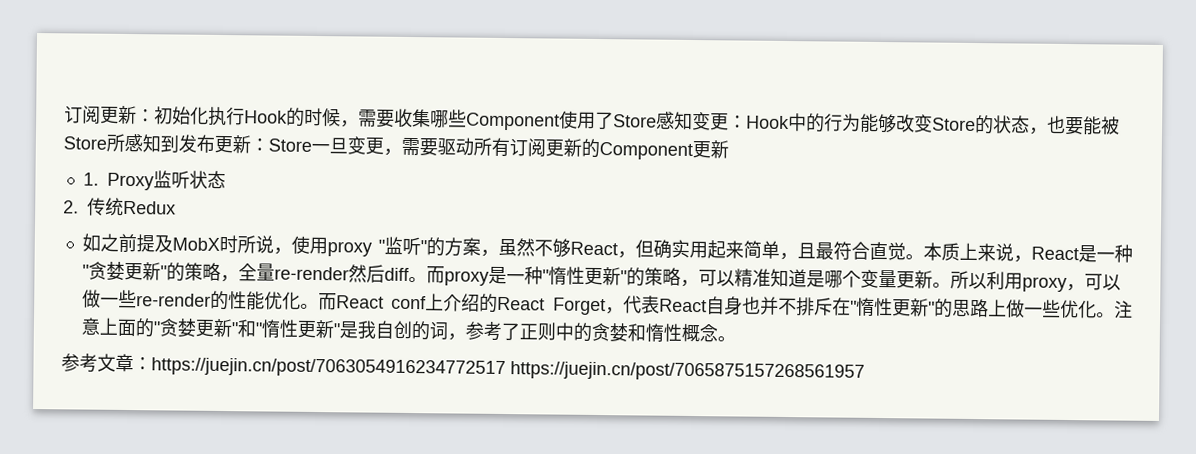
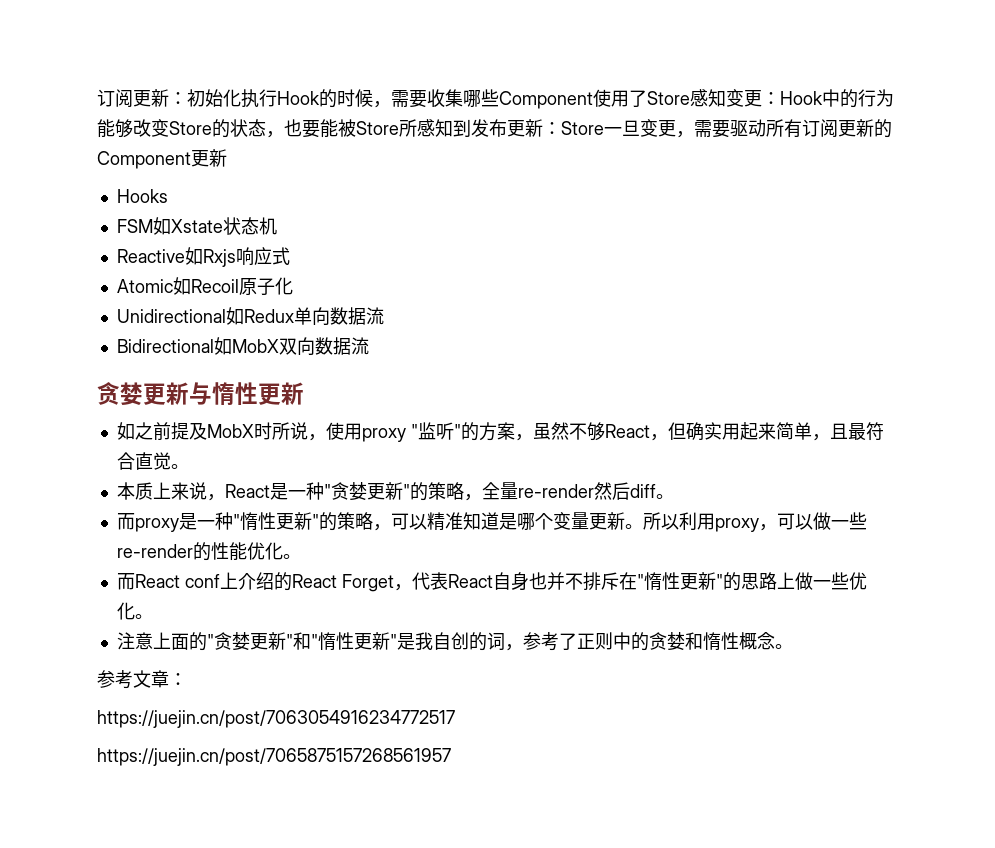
[82,170,226,191] [63,197,176,216] 1. Proxy监听状态 // 2.传统Redux -> [116,189,168,203] [116,217,277,235] [116,247,290,267] [116,277,293,296] [116,307,384,325] [116,337,369,355] [97,382,304,405] Hooks // FSM如Xstate状态机 // Reactive如Rxjs响应式 // Atomic如Recoil原子化 // Unidirectional如Redux单向数据流 // Bidirectional如MobX双向数据流 // 贪婪更新与惰性更新
(924, 257) none -> (189, 466) //
(427, 279) none -> (674, 496) //
(319, 306) none -> (301, 556) //
(1115, 315) none -> (153, 616) //
(152, 364) none -> (187, 679) //
(506, 368) none -> (455, 719) //

